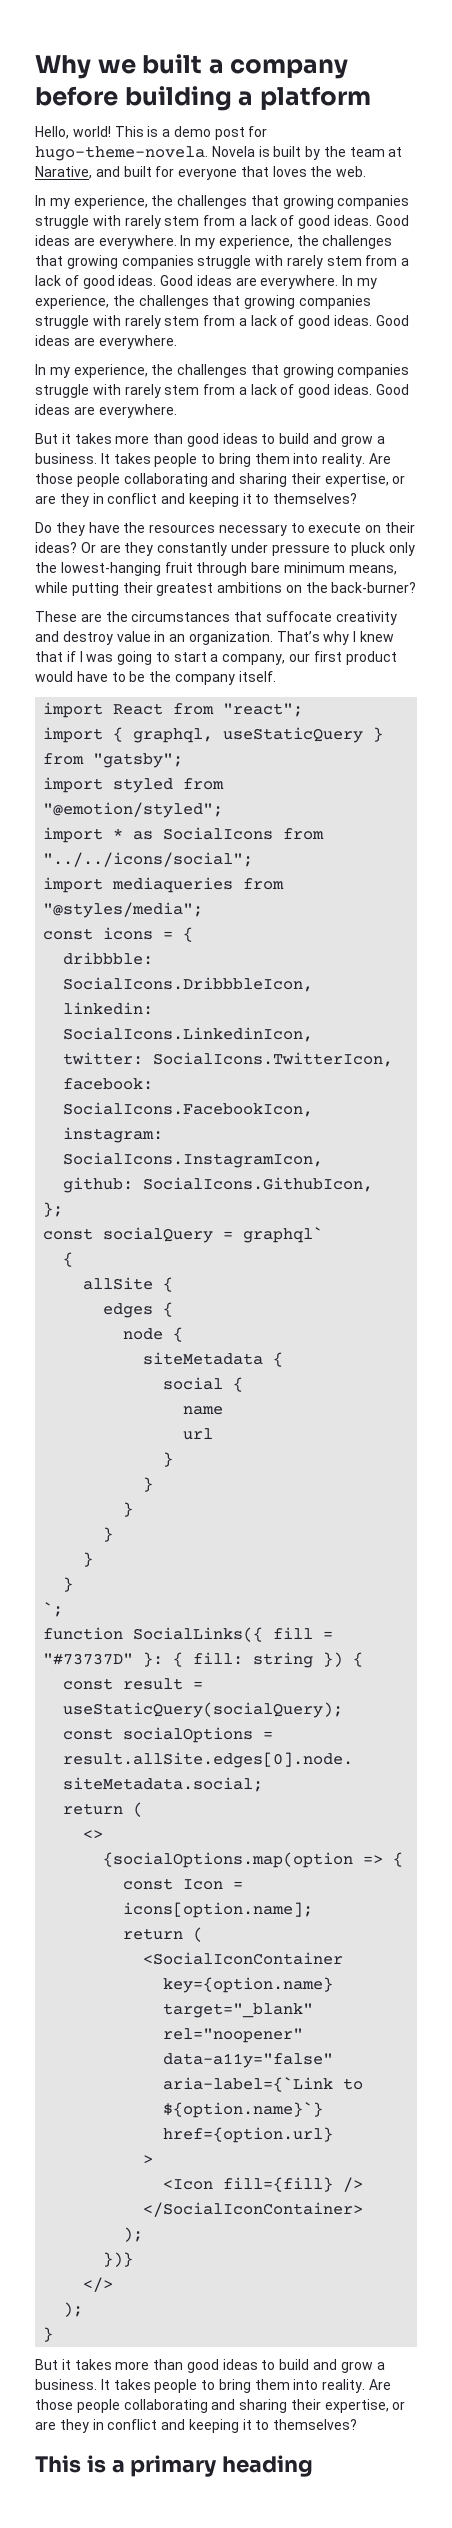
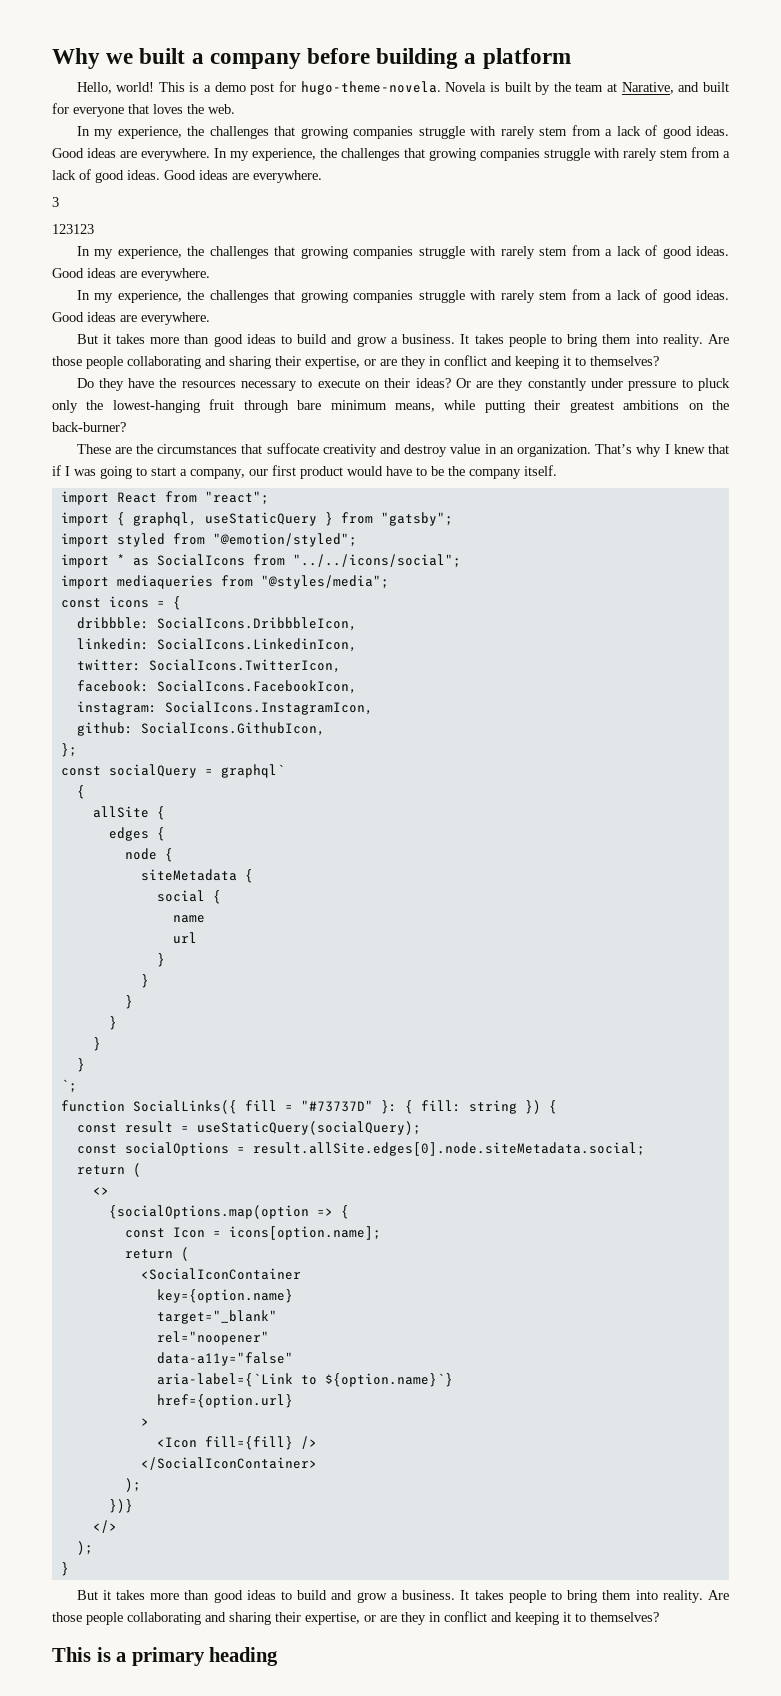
(339, 282) none -> [52,197,59,207] [52,224,94,234] // 3 // 123123 //

